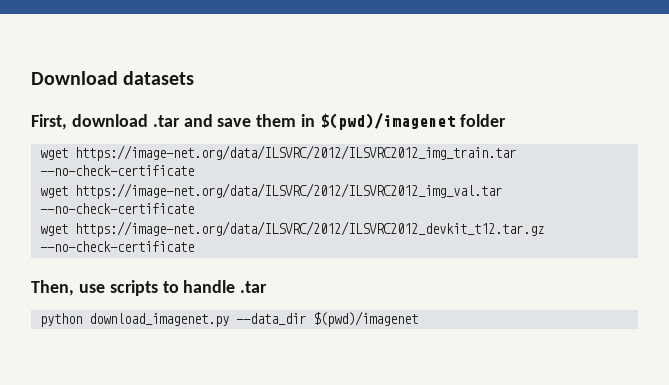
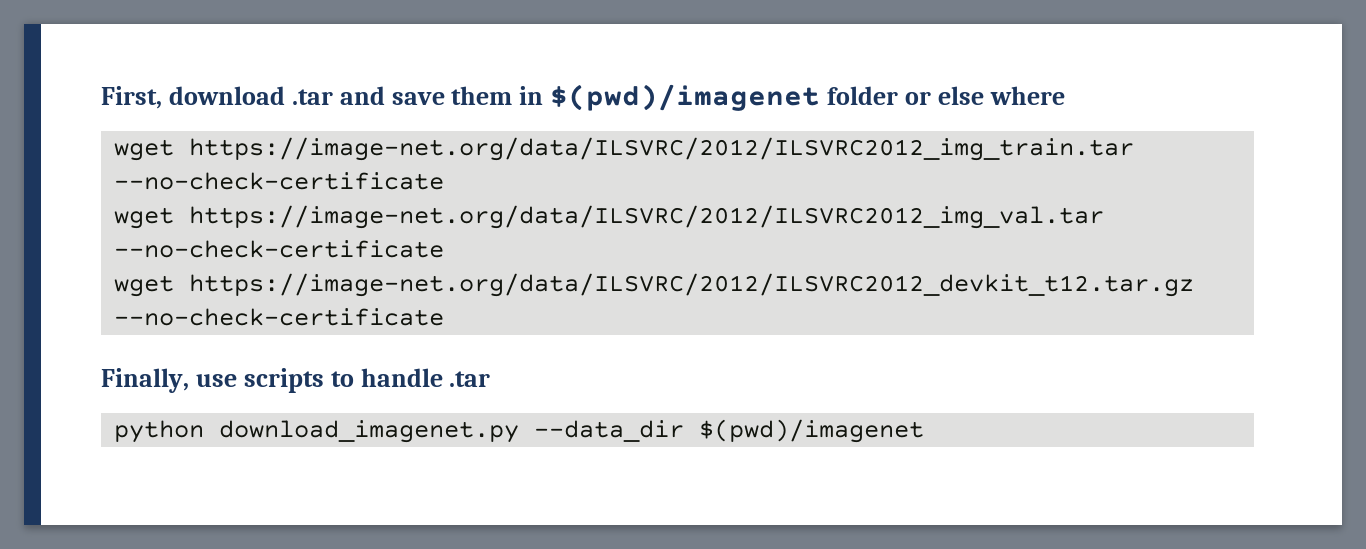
[31,71,195,85] Download datasets // -> (101, 97) none
(506, 120) none -> [904,86,1065,105] or else where
[31,280,74,296] Then, -> [101,368,189,393] Finally,

